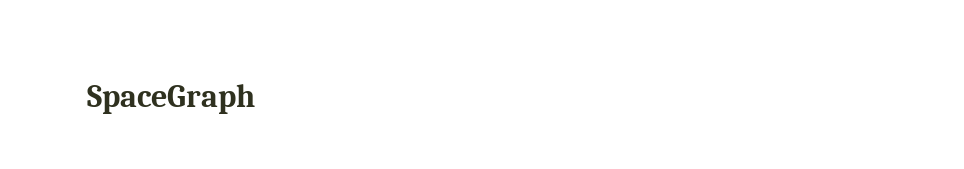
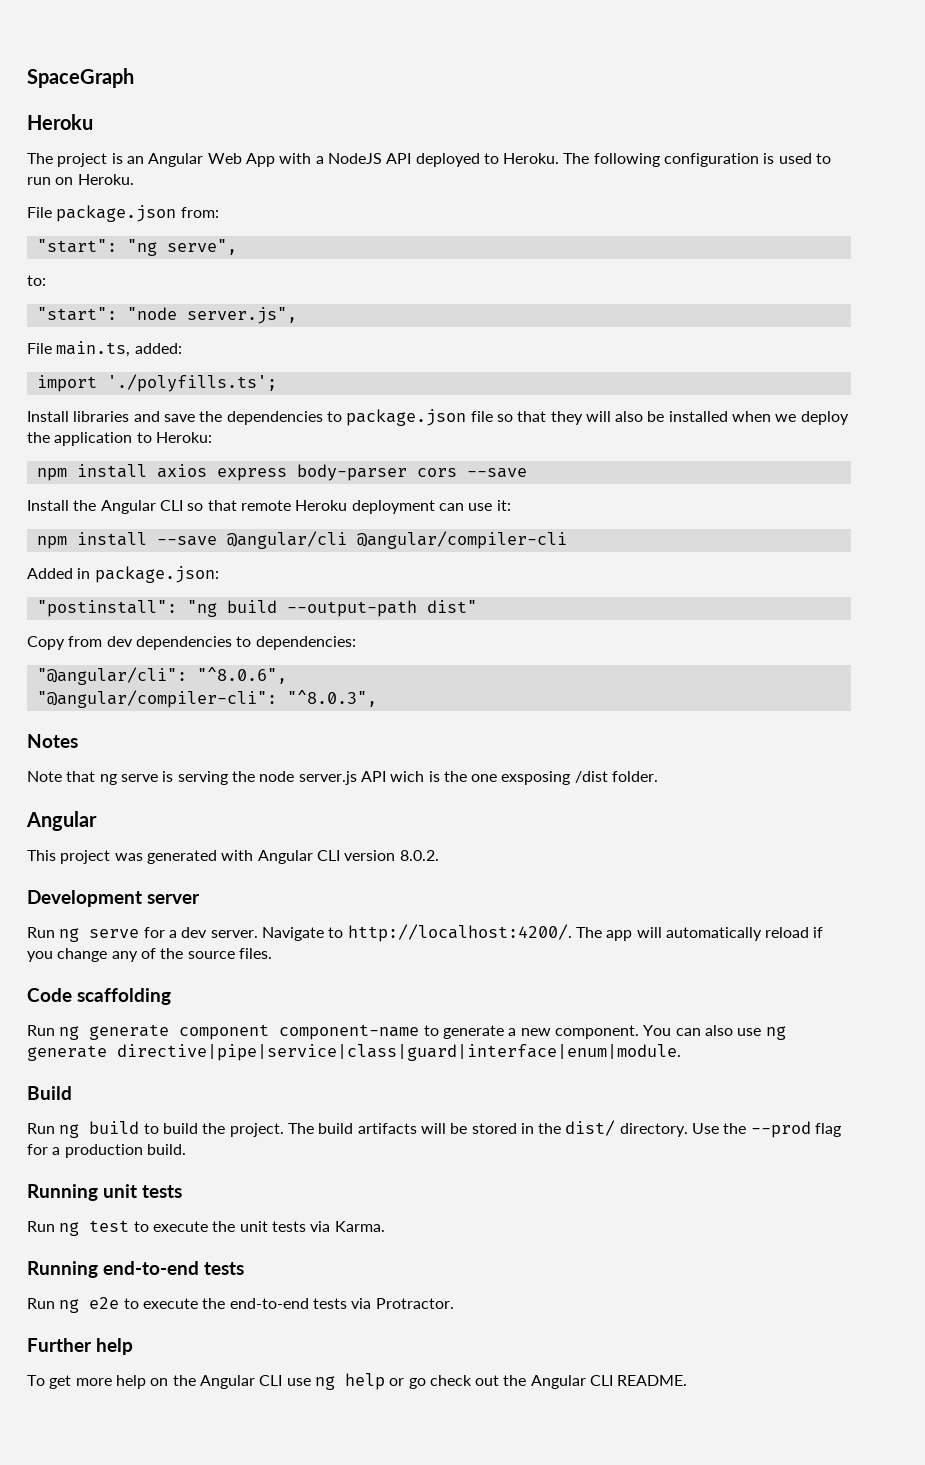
(255, 99) none -> [27,114,93,130] [27,153,832,167] [27,174,134,185] [27,205,219,222] [36,239,237,256] [27,275,46,286] [36,307,297,324] [27,341,182,357] [36,374,277,392] [27,409,849,426] [27,432,212,446] [36,464,527,481] [27,500,511,514] [36,531,567,549] [27,566,219,583] [36,600,477,617] [27,636,356,650] [36,667,287,685] [36,690,377,708] [27,734,78,748] [27,771,659,785] [26,811,97,831] [27,850,439,864] [27,890,200,907] [27,924,824,942] [27,948,272,962] [27,988,171,1005] [27,1024,786,1040] [27,1044,681,1061] [27,1086,72,1100] [27,1120,842,1138] [27,1144,186,1158] [27,1184,182,1201] [27,1220,385,1236] [27,1261,244,1278] [27,1297,454,1313] [27,1338,133,1355] [27,1373,688,1390] // Heroku // The project is an Angular Web App with a NodeJS API deployed to Heroku. The following configuration is used to run on Heroku. // File package.json from: // "start": "ng serve", // to: // "start": "node server.js", // File main.ts, added: // import './polyfills.ts'; // Install libraries and save the dependencies to package.json file so that they will also be installed when we deploy the application to Heroku: // npm install axios express body-parser cors --save // Install the Angular CLI so that remote Heroku deployment can use it: // npm install --save @angular/cli @angular/compiler-cli // Added in package.json: // "postinstall": "ng build --output-path dist" // Copy from dev dependencies to dependencies: // "@angular/cli": "^8.0.6", // "@angular/compiler-cli": "^8.0.3", // Notes // Note that ng serve is serving the node server.js API wich is the one exsposing /dist folder. // Angular // This project was generated with Angular CLI version 8.0.2. // Development server // Run ng serve for a dev server. Navigate to http://localhost:4200/. The app will automatically reload if you change any of the source files. // Code scaffolding // Run ng generate component component-name to generate a new component. You can also use ng generate directive|pipe|service|class|guard|interface|enum|module. // Build // Run ng build to build the project. The build artifacts will be stored in the dist/ directory. Use the --prod flag for a production build. // Running unit tests // Run ng test to execute the unit tests via Karma. // Running end-to-end tests // Run ng e2e to execute the end-to-end tests via Protractor. // Further help // To get more help on the Angular CLI use ng help or go check out the Angular CLI README.

